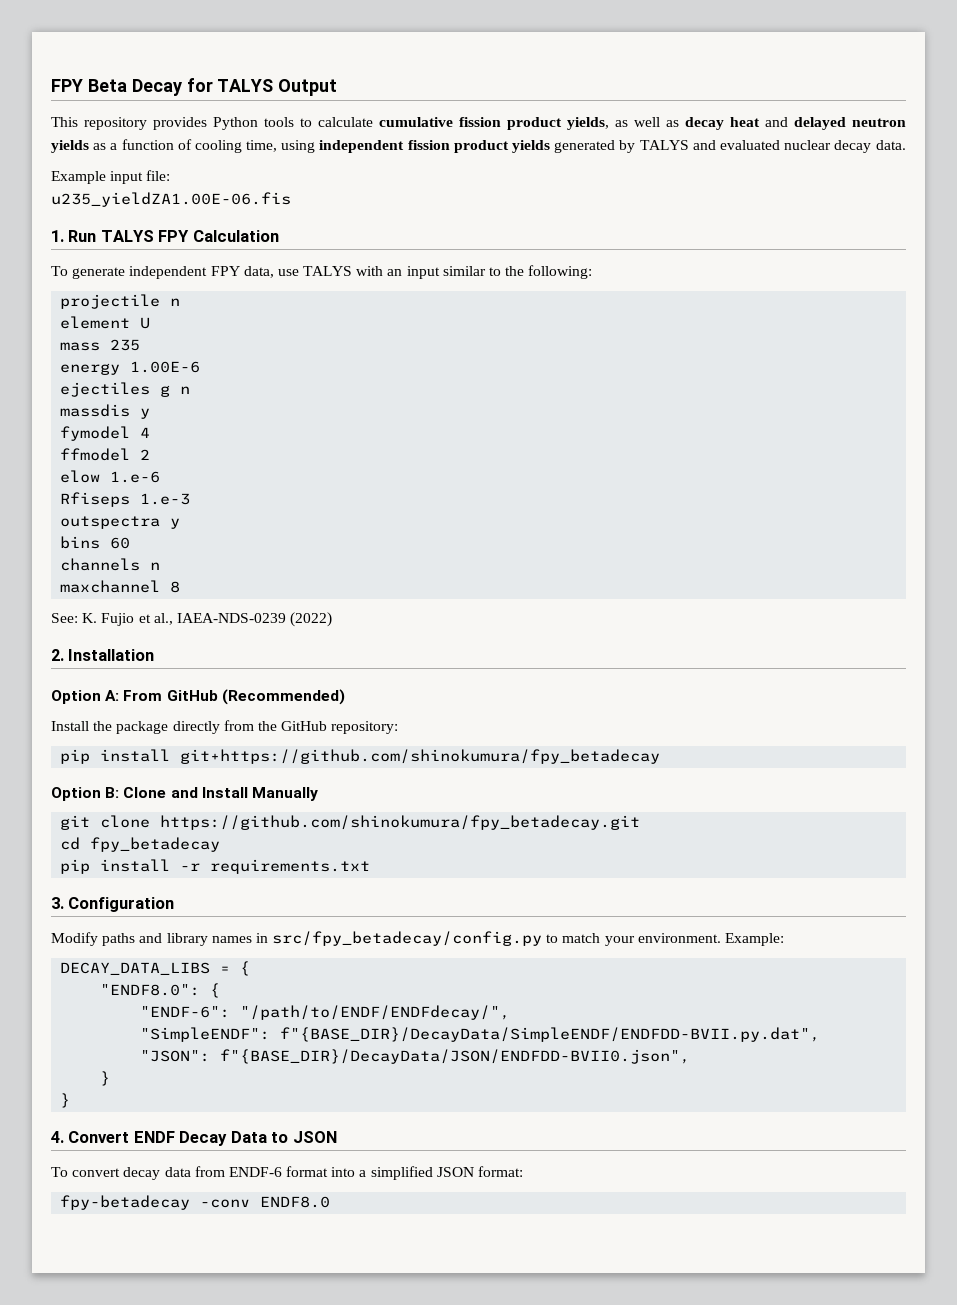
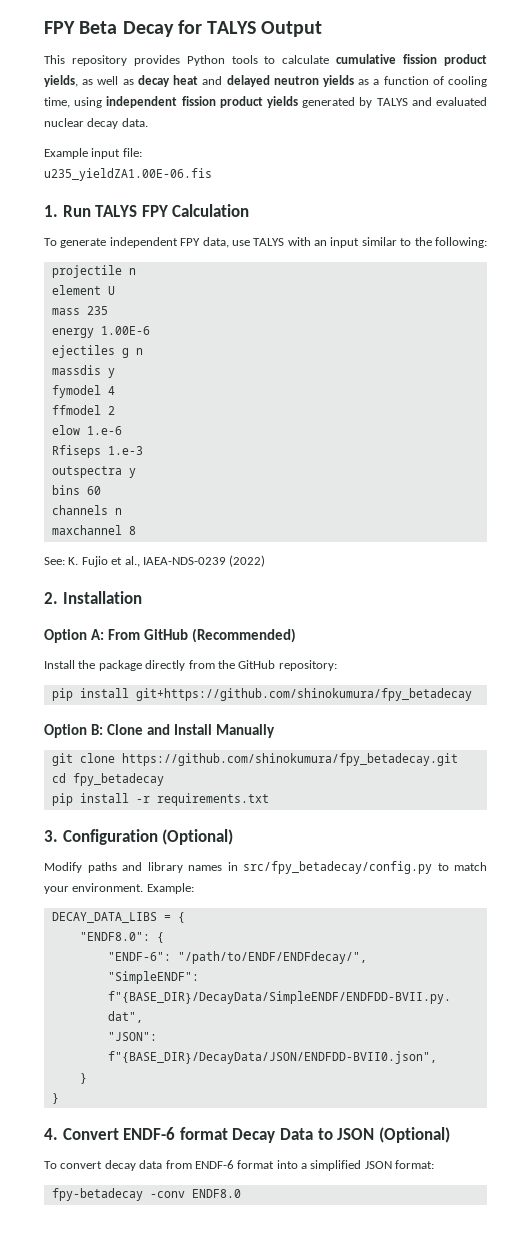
(175, 904) none -> [162,829,234,845] (Optional)
[133,1131,175,1143] ENDF -> [123,1127,228,1140] ENDF-6 format
(337, 1137) none -> [378,1127,450,1143] (Optional)

